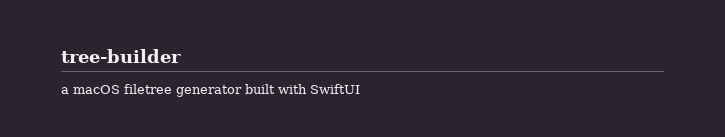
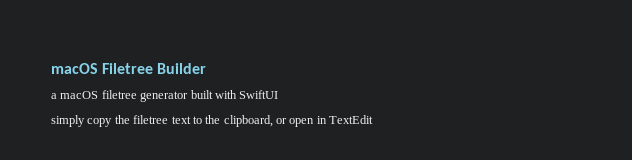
[61,49,181,63] tree-builder -> [51,63,207,74] macOS Filetree Builder
(360, 89) none -> [51,115,374,127] // simply copy the filetree text to the clipboard, or open in TextEdit

